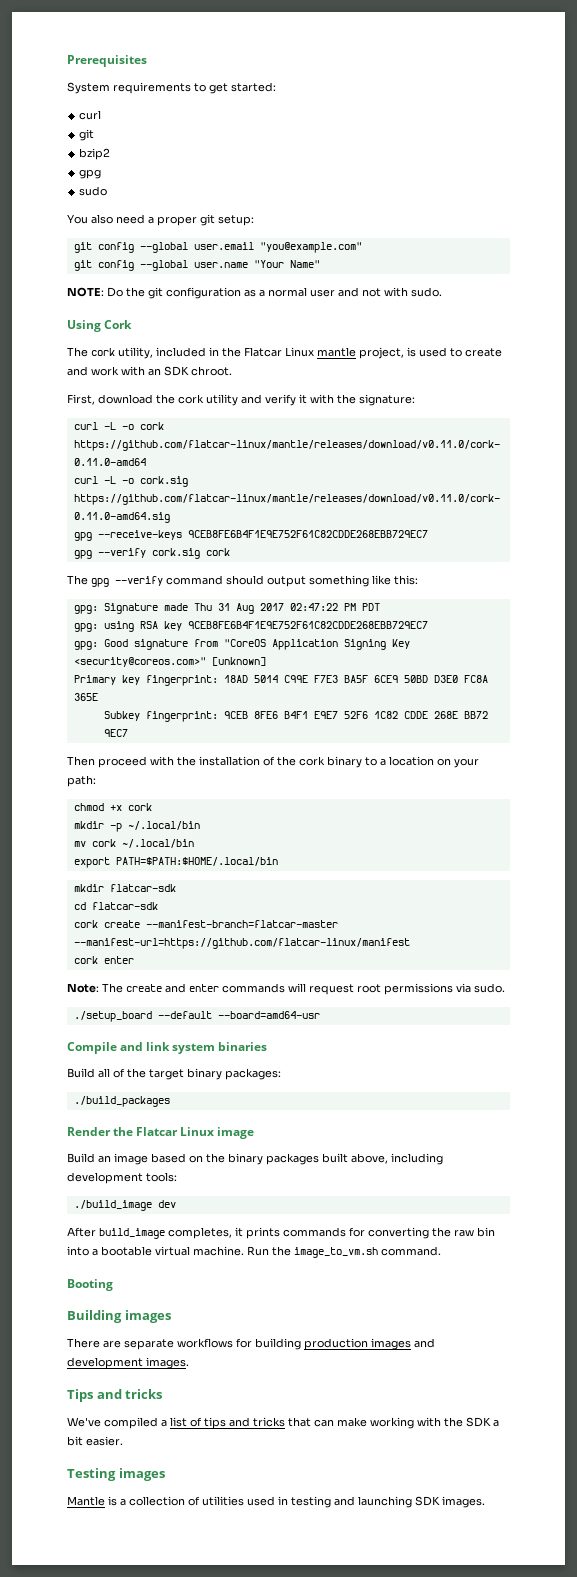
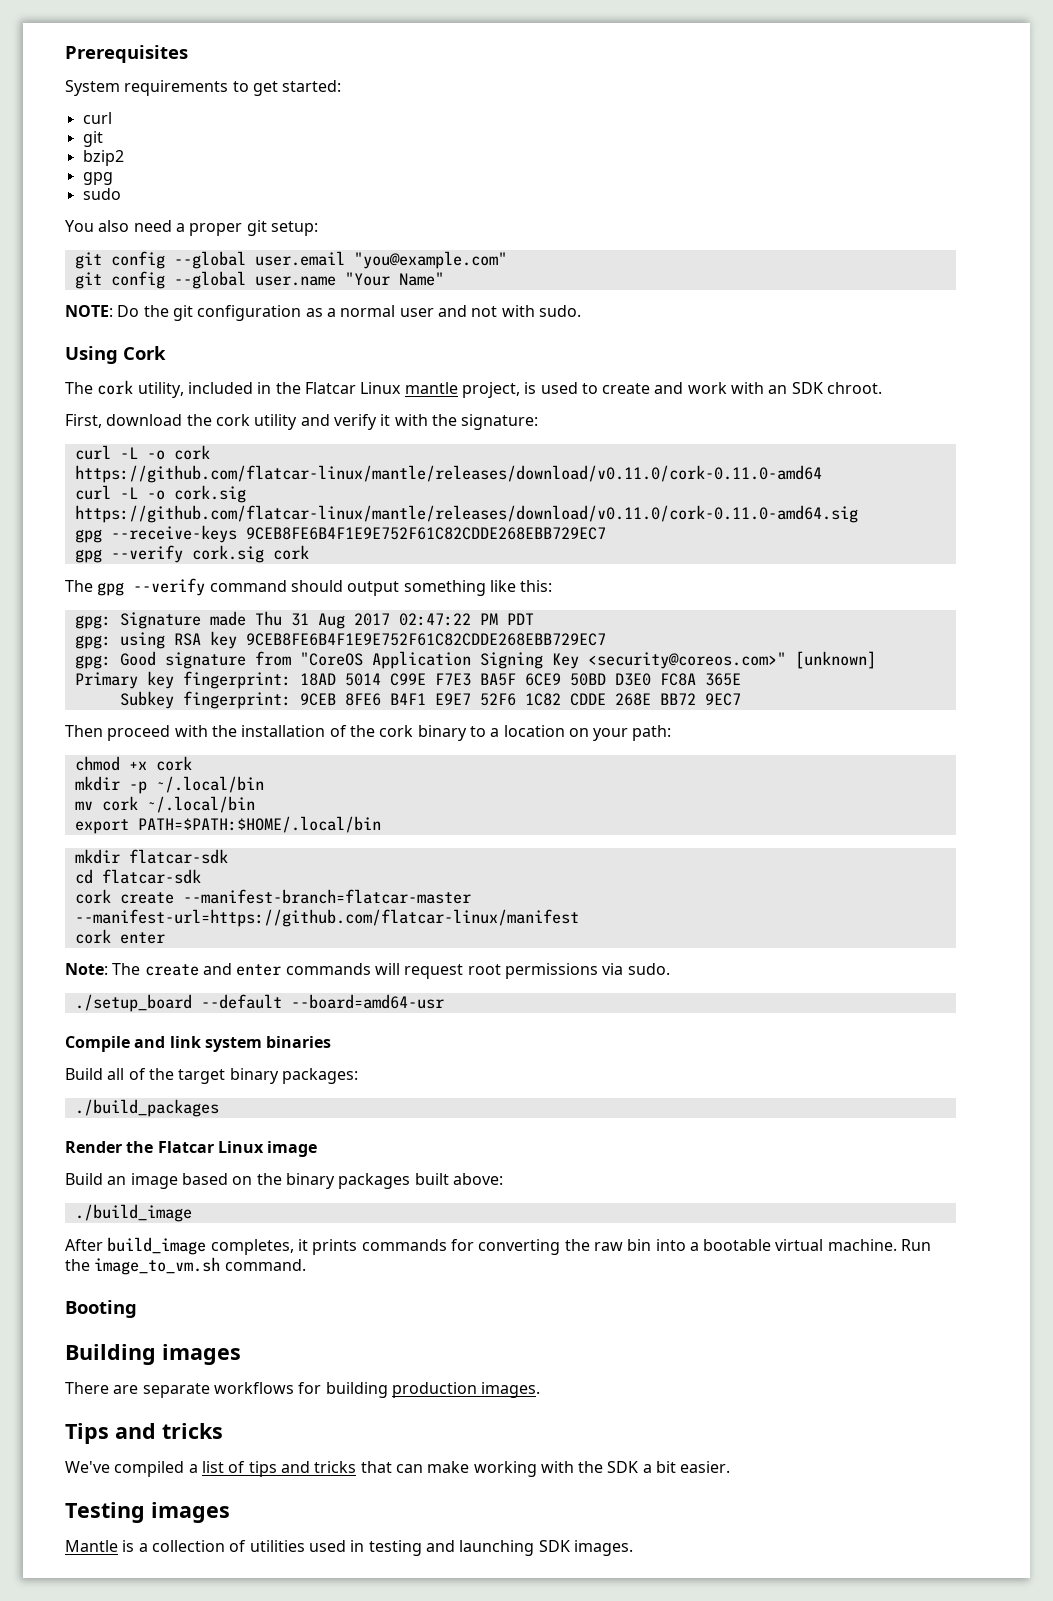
[351,1153,443,1165] [67,1172,177,1184] above, including development tools: -> [452,1173,503,1185] above:
[157,1200,176,1208] dev -> (192, 1213) none
[371,1338,435,1350] [67,1357,143,1369] images and development -> (477, 1390) none

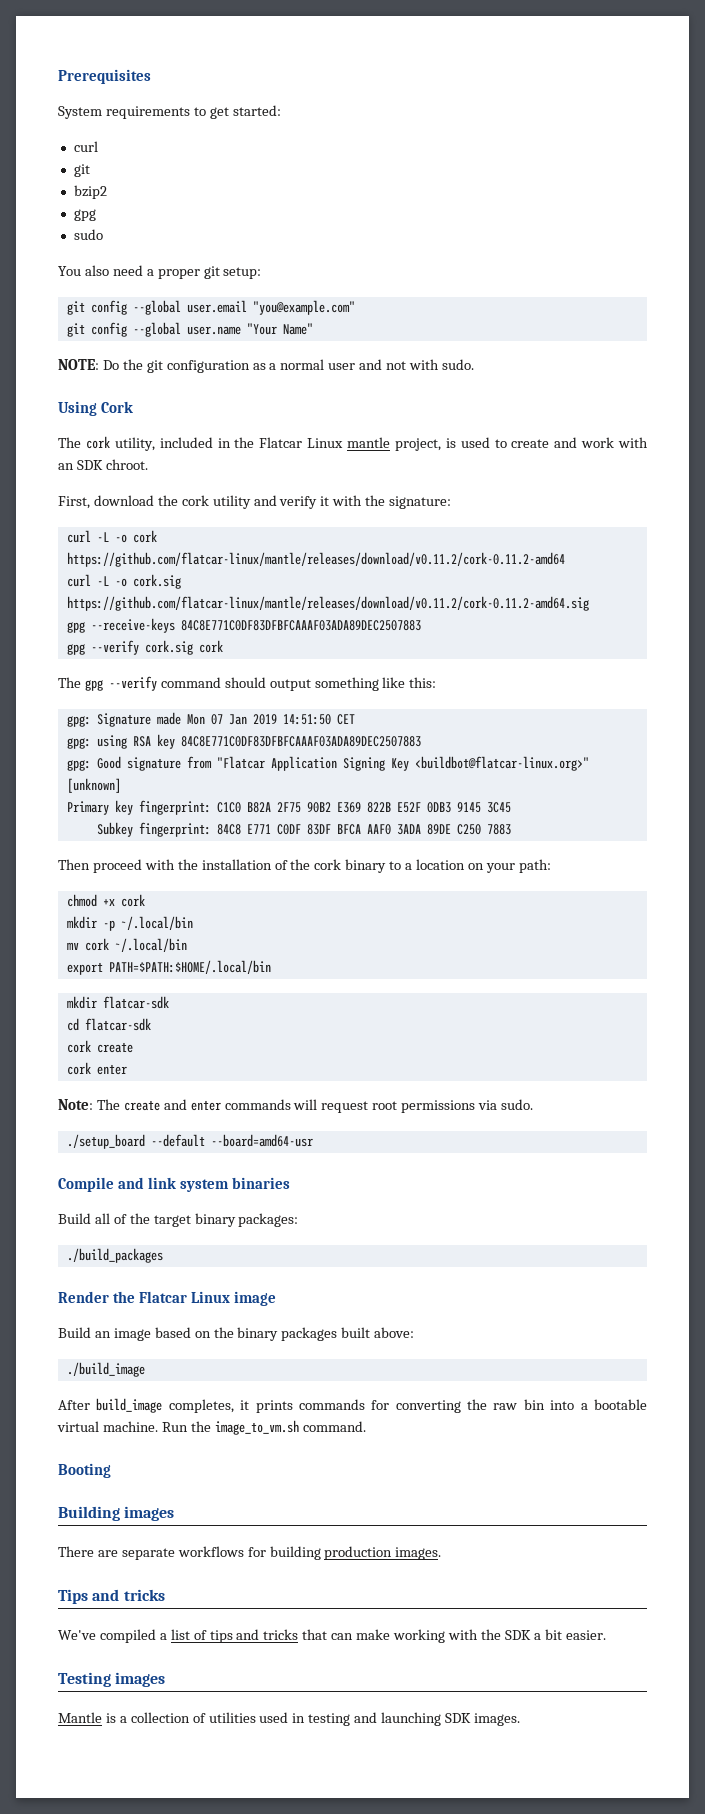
[74,465,822,483] https://github.com/flatcar-linux/mantle/releases/download/v0.11.0/cork-0.11.0-amd64 -> [66,552,565,567] https://github.com/flatcar-linux/mantle/releases/download/v0.11.2/cork-0.11.2-amd64
[74,505,858,523] https://github.com/flatcar-linux/mantle/releases/download/v0.11.0/cork-0.11.0-amd64.sig -> [66,596,589,611] https://github.com/flatcar-linux/mantle/releases/download/v0.11.2/cork-0.11.2-amd64.sig
[245,527,606,540] 9CEB8FE6B4F1E9E752F61C82CDDE268EBB729EC7 -> [180,620,421,631] 84C8E771C0DF83DFBFCAAAF03ADA89DEC2507883
[254,611,534,629] Thu 31 Aug 2017 02:47:22 PM PDT -> [186,714,355,725] Mon 07 Jan 2019 14:51:50 CET
[245,633,606,646] 9CEB8FE6B4F1E9E752F61C82CDDE268EBB729EC7 -> [180,736,421,747] 84C8E771C0DF83DFBFCAAAF03ADA89DEC2507883
[299,652,363,666] "CoreOS -> [216,756,265,769] "Flatcar
[587,652,786,669] <security@coreos.com>" -> [414,756,589,771] <buildbot@flatcar-linux.org>"
[299,673,741,686] [119,691,741,709] 18AD 5014 C99E F7E3 BA5F 6CE9 50BD D3E0 FC8A 365E // Subkey fingerprint: 9CEB 8FE6 B4F1 E9E7 52F6 1C82 CDDE 268E BB72 9EC7 -> [216,802,511,813] [96,822,511,837] C1C0 B82A 2F75 90B2 E369 822B E52F 0DB3 9145 3C45 // Subkey fingerprint: 84C8 E771 C0DF 83DF BFCA AAF0 3ADA 89DE C250 7883
[182,889,471,904] [74,909,579,927] --manifest-branch=flatcar-master --manifest-url=https://github.com/flatcar-linux/manifest -> (133, 1047) none

